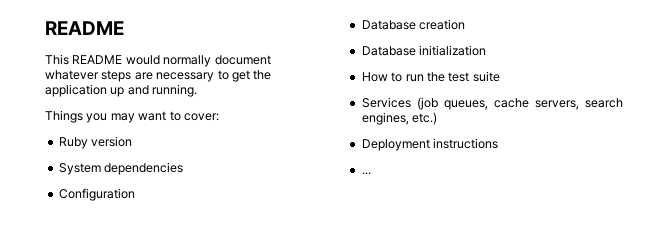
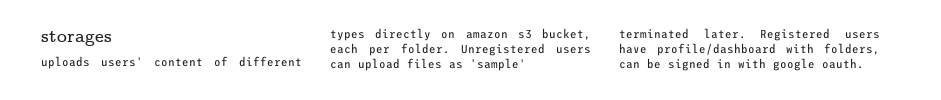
[45,21,124,35] [45,54,271,67] [45,70,272,82] [45,84,198,97] [45,110,219,123] [58,136,133,149] [58,162,184,175] [58,188,135,201] [361,19,466,30] [361,45,487,56] [361,71,500,82] [361,97,623,110] [361,112,438,125] [361,138,499,151] [361,172,371,175] README // This README would normally document whatever steps are necessary to get the application up and running. // Things you may want to cover: // Ruby version // System dependencies // Configuration // Database creation // Database initialization // How to run the test suite // Services (job queues, cache servers, search engines, etc.) // Deployment instructions // ... -> [41,31,112,46] [41,56,302,69] [330,28,591,41] [330,43,591,56] [330,58,526,71] [619,28,880,41] [619,43,880,56] [619,58,864,71] storages // uploads users' content of different types directly on amazon s3 bucket, each per folder. Unregistered users can upload files as 'sample' terminated later. Registered users have profile/dashboard with folders, can be signed in with google oauth.

